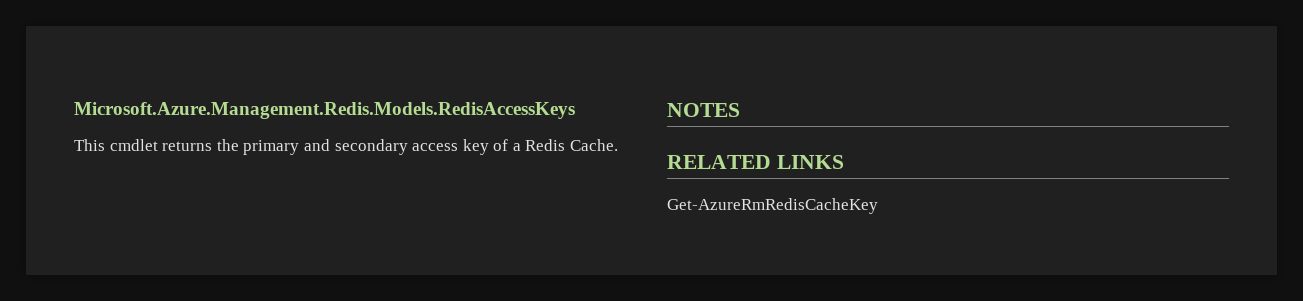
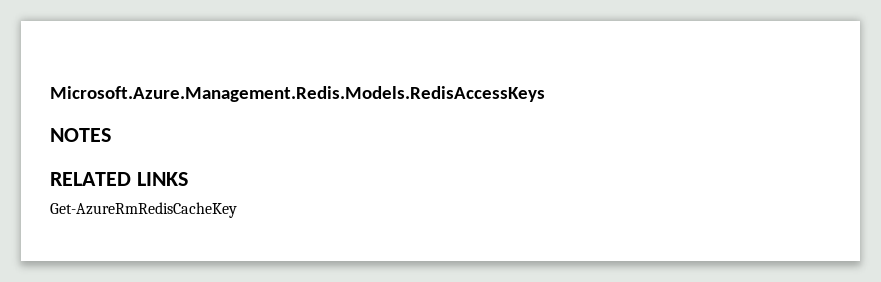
[74,139,619,155] // This cmdlet returns the primary and secondary access key of a Redis Cache. -> (545, 94) none

